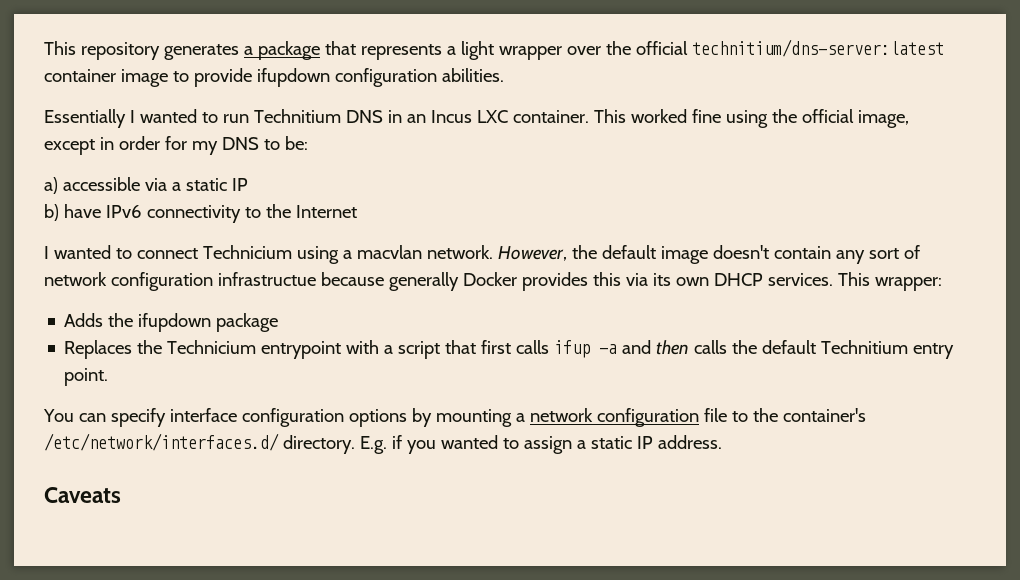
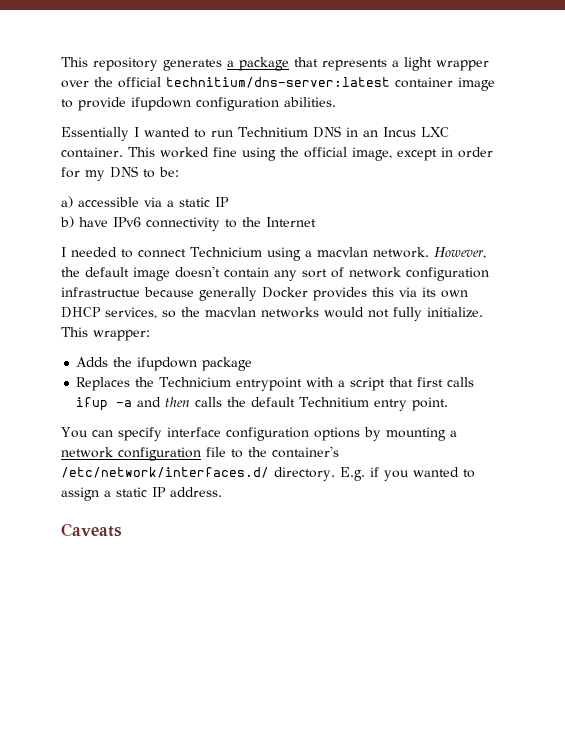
[53,245,111,259] wanted -> [71,247,117,257] needed
[767,273,833,286] services. -> [105,307,483,321] services, so the macvlan networks would not fully initialize.

